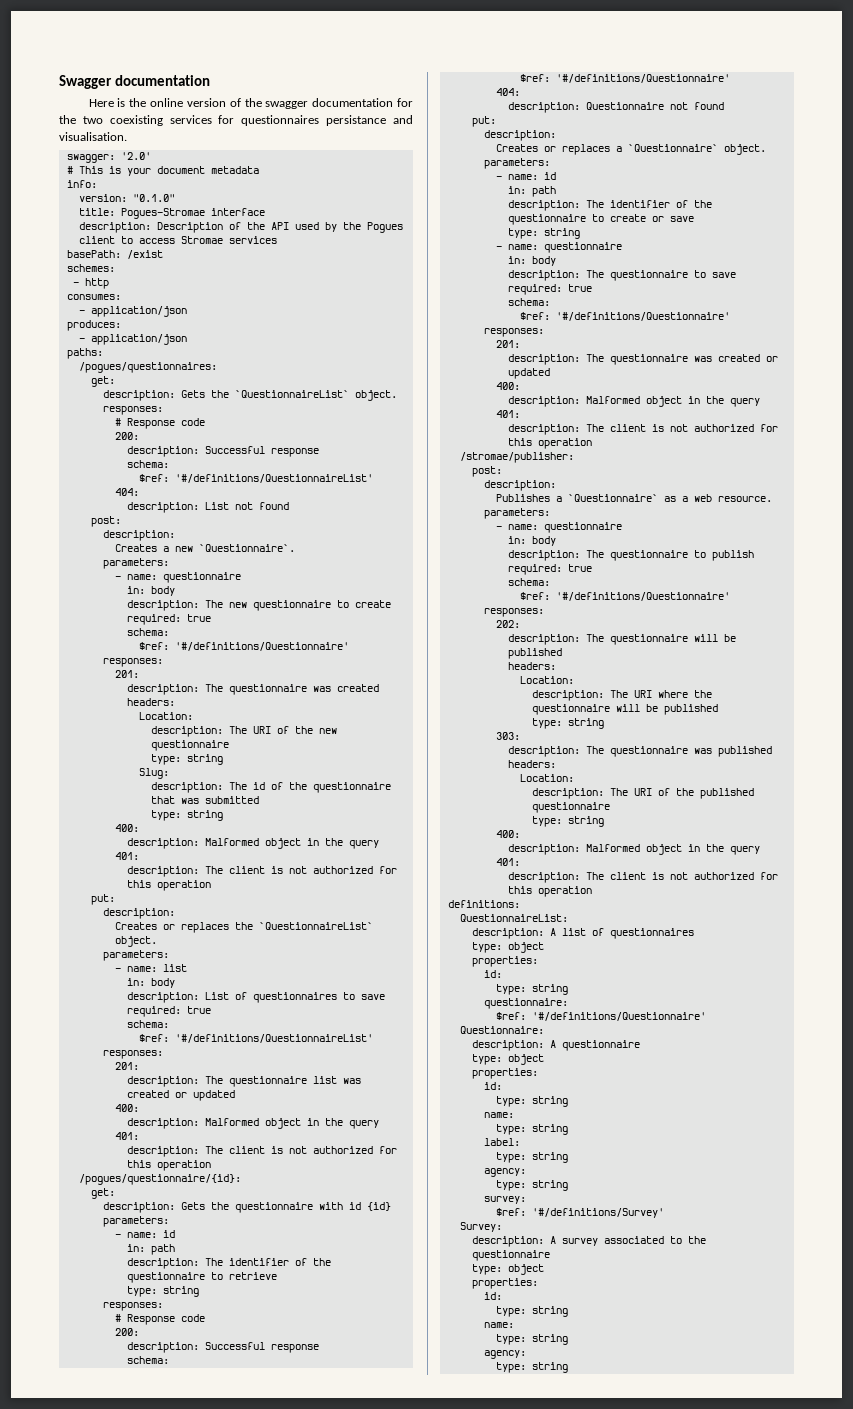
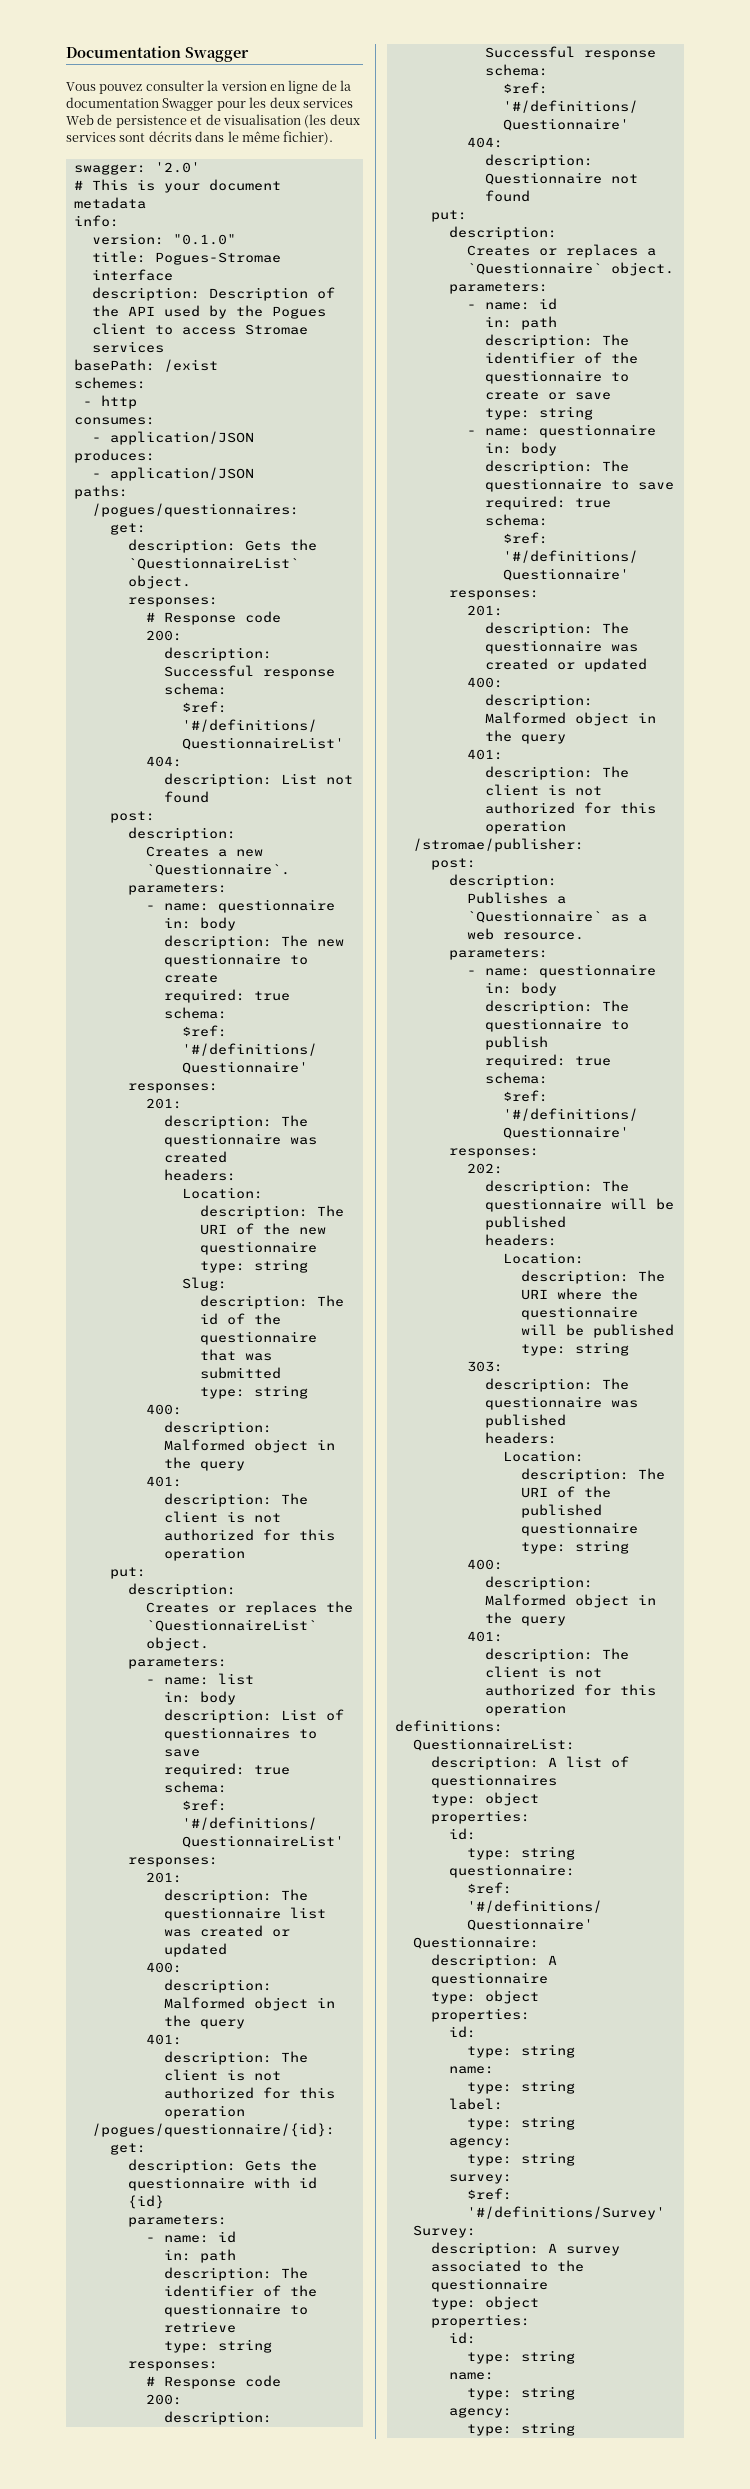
[59,75,210,89] [88,98,413,109] [59,115,413,126] [59,132,127,141] Swagger documentation // Here is the online version of the swagger documentation for the two coexisting services for questionnaires persistance and visualisation. -> [66,46,249,62] [66,80,351,94] [66,97,353,111] [66,114,360,128] [66,131,334,145] Documentation Swagger // Vous pouvez consulter la version en ligne de la documentation Swagger pour les deux services Web de persistence et de visualisation (les deux services sont décrits dans le même fichier).
[90,306,187,317] application/json -> [109,431,254,445] application/JSON
[90,334,187,345] application/json -> [109,467,254,481] application/JSON

